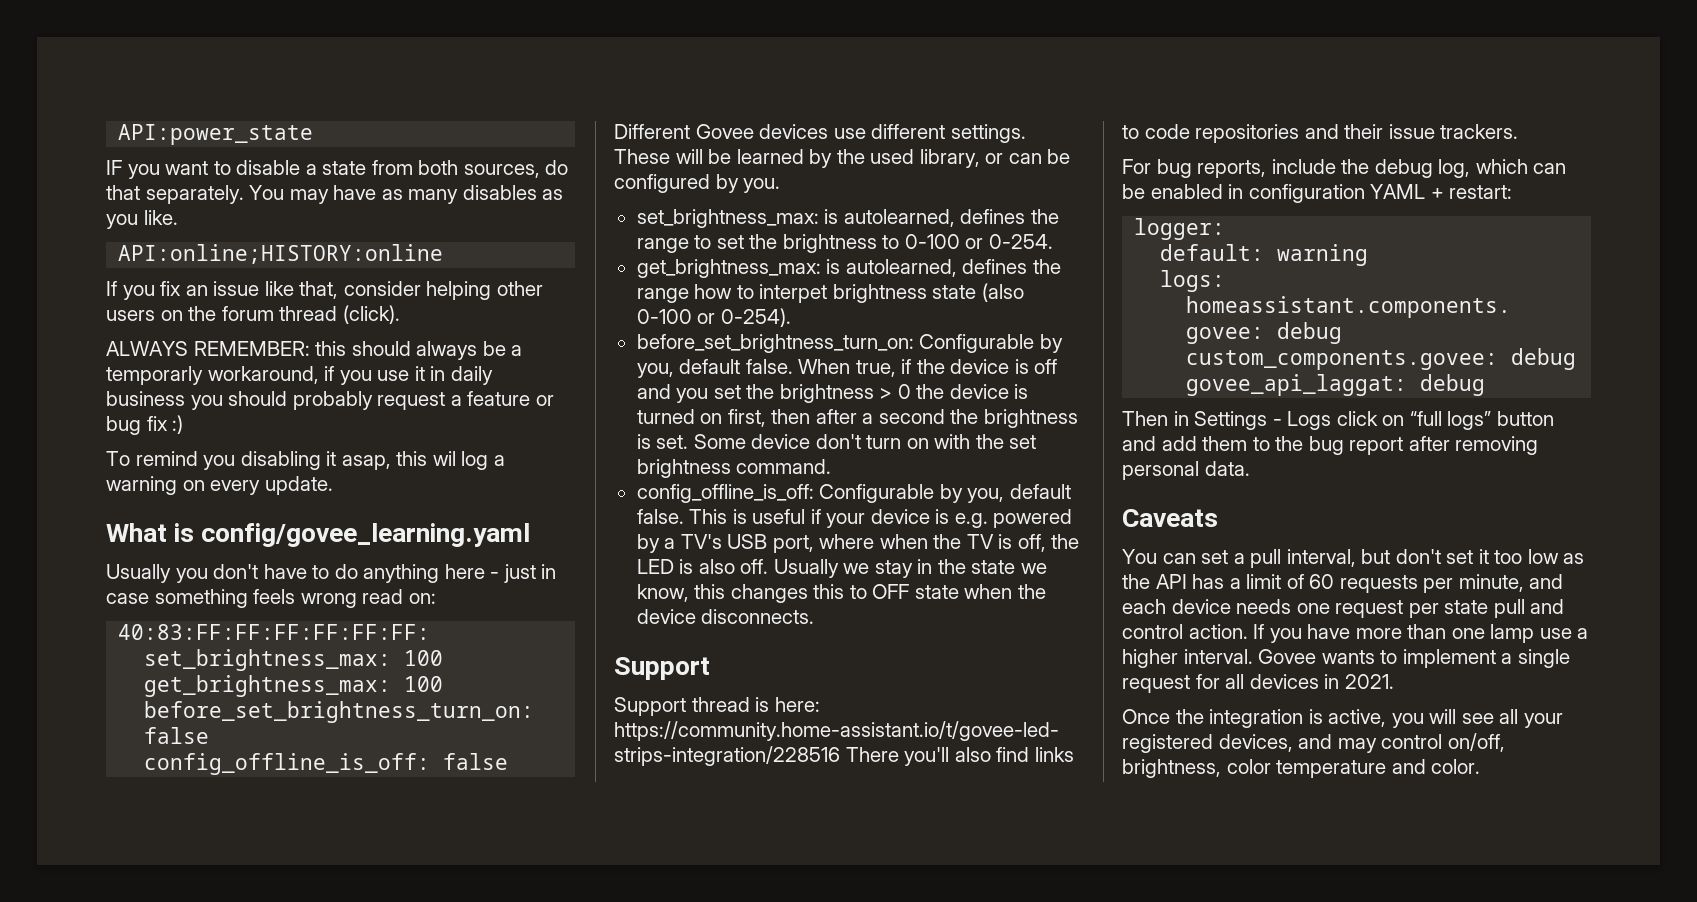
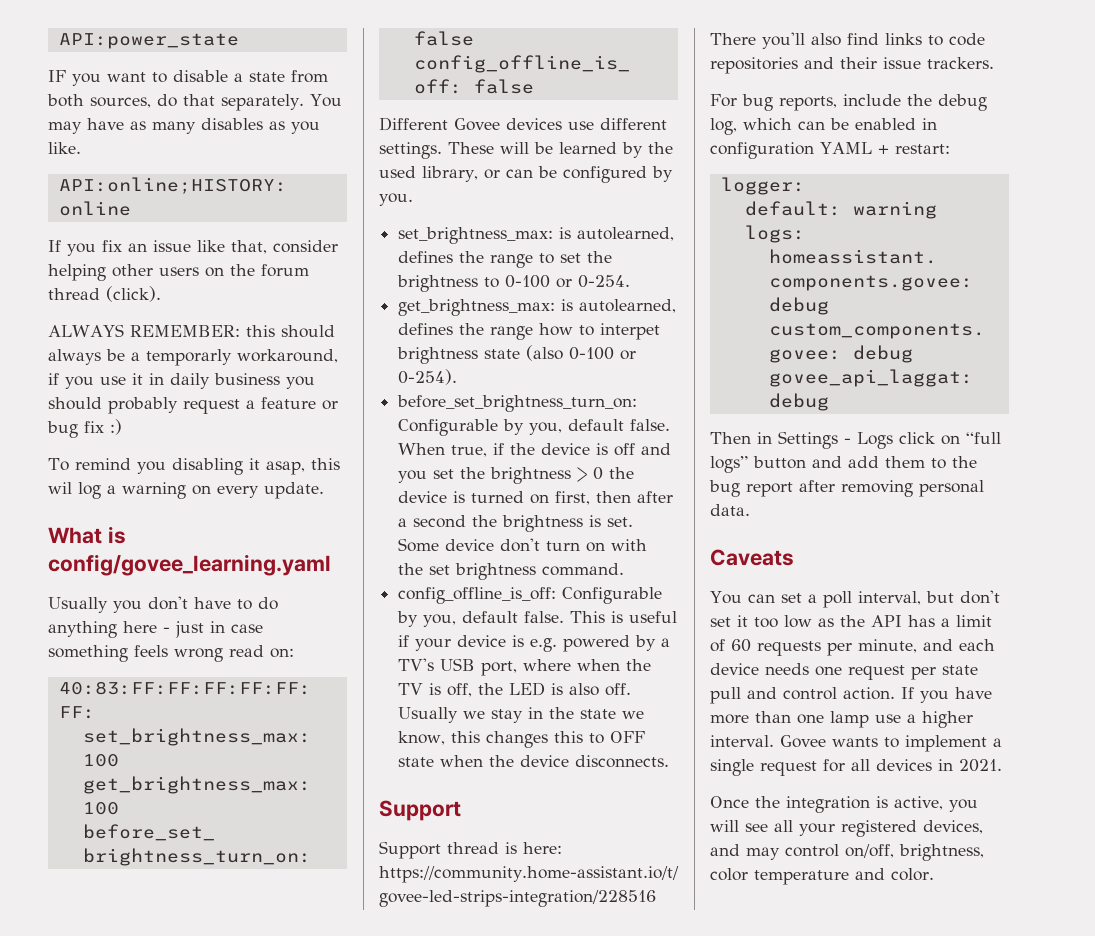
[1250,549,1282,568] pull -> [822,591,852,608] poll

